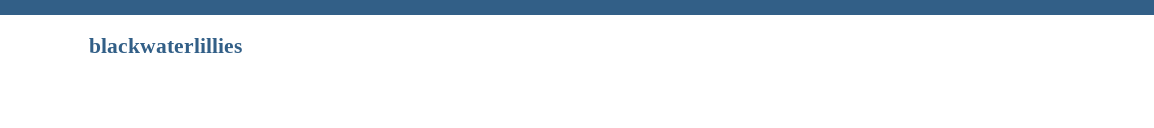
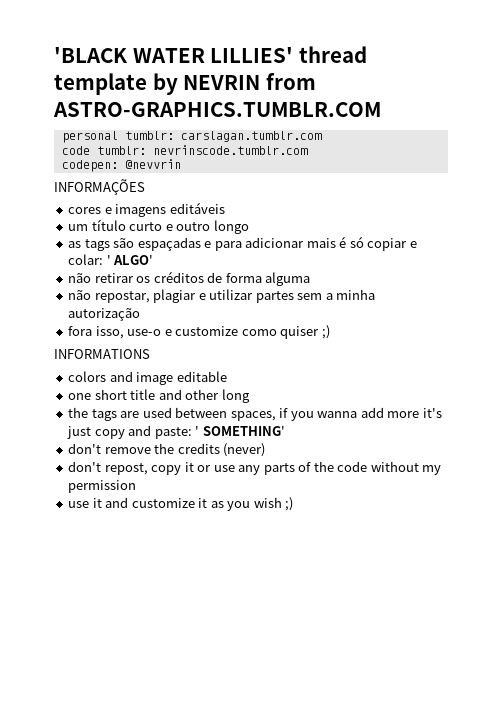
[89,38,242,53] blackwaterlillies -> [54,46,367,63] [54,73,316,95] [53,102,381,117] [61,131,322,143] [61,145,308,155] [61,159,181,172] [54,179,145,195] [68,202,225,217] [68,219,249,234] [68,236,417,251] [68,254,154,265] [68,271,311,286] [68,289,376,303] [68,308,141,321] [68,325,330,339] [54,349,150,359] [68,371,227,385] [68,389,250,403] [68,407,442,421] [67,425,285,439] [68,443,266,457] [68,461,442,475] [68,480,137,493] [68,497,294,511] 'BLACK WATER LILLIES' thread template by NEVRIN from ASTRO-GRAPHICS.TUMBLR.COM // personal tumblr: carslagan.tumblr.com // code tumblr: nevrinscode.tumblr.com // codepen: @nevvrin // INFORMAÇÕES // cores e imagens editáveis // um título curto e outro longo // as tags são espaçadas e para adicionar mais é só copiar e colar: ' ALGO' // não retirar os créditos de forma alguma // não repostar, plagiar e utilizar partes sem a minha autorização // fora isso, use-o e customize como quiser ;) // INFORMATIONS // colors and image editable // one short title and other long // the tags are used between spaces, if you wanna add more it's just copy and paste: ' SOMETHING' // don't remove the credits (never) // don't repost, copy it or use any parts of the code without my permission // use it and customize it as you wish ;)

